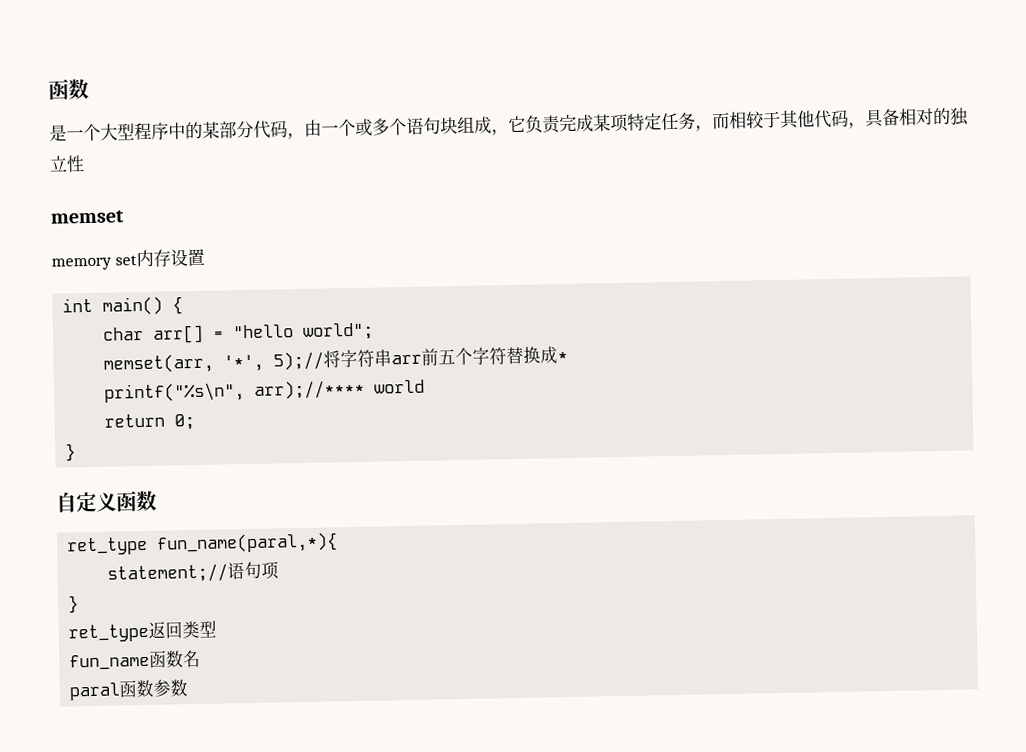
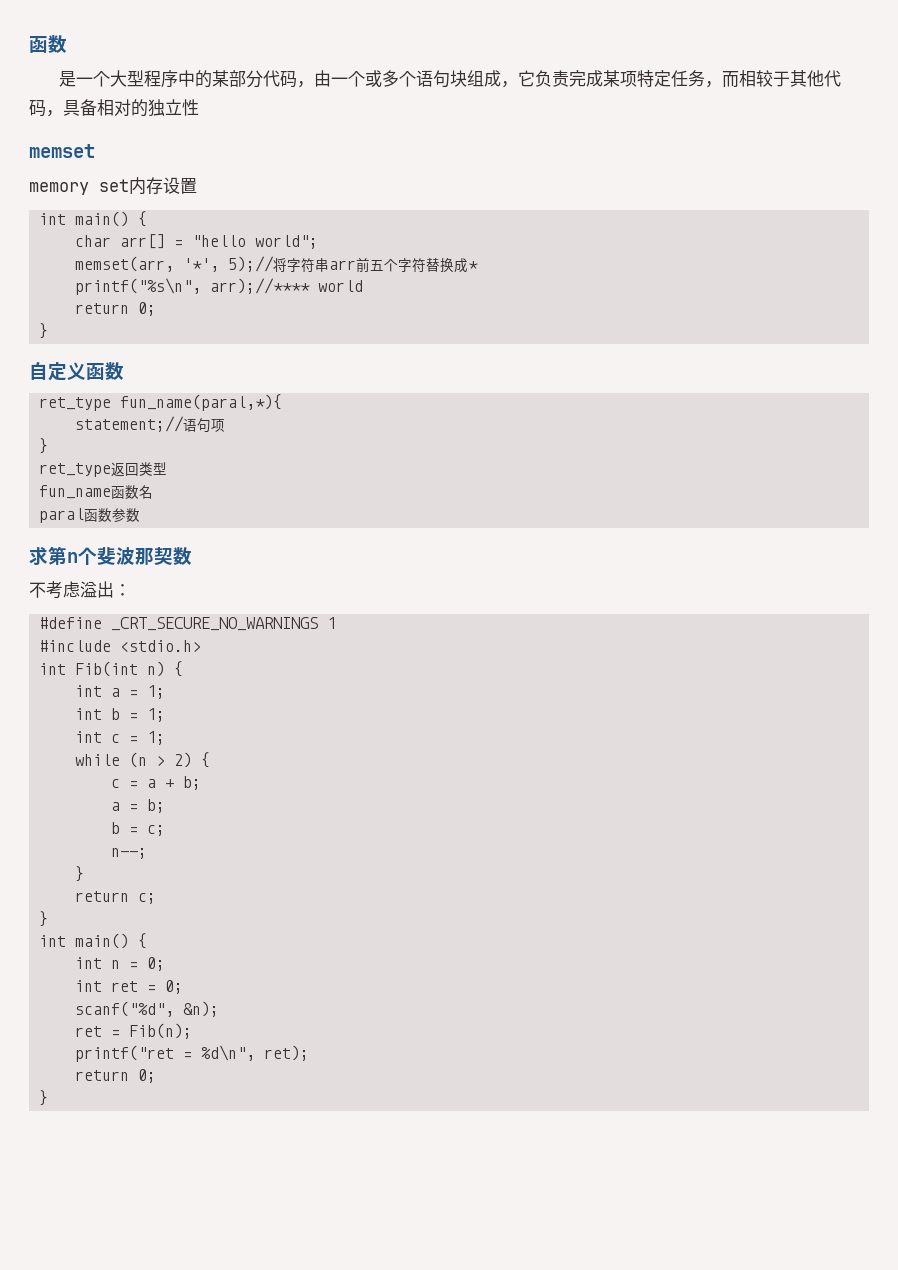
(189, 688) none -> [29,546,192,566] [29,581,131,599] [39,617,337,631] [39,640,202,652] [39,661,184,677] [75,685,166,699] [75,708,166,722] [75,731,166,745] [75,752,211,768] [111,776,202,790] [111,799,166,813] [111,822,166,836] [111,848,148,859] [75,866,85,882] [75,891,157,904] [39,911,49,927] [39,933,148,949] [75,957,166,971] [75,980,184,994] [75,1001,220,1017] [75,1023,193,1039] [75,1045,310,1062] [75,1069,157,1083] [39,1090,49,1106] // 求第n个斐波那契数 // 不考虑溢出： // #define _CRT_SECURE_NO_WARNINGS 1 // #include <stdio.h> // int Fib(int n) { // int a = 1; // int b = 1; // int c = 1; // while (n > 2) { // c = a + b; // a = b; // b = c; // n--; // } // return c; // } // int main() { // int n = 0; // int ret = 0; // scanf("%d", &n); // ret = Fib(n); // printf("ret = %d\n", ret); // return 0; // }

